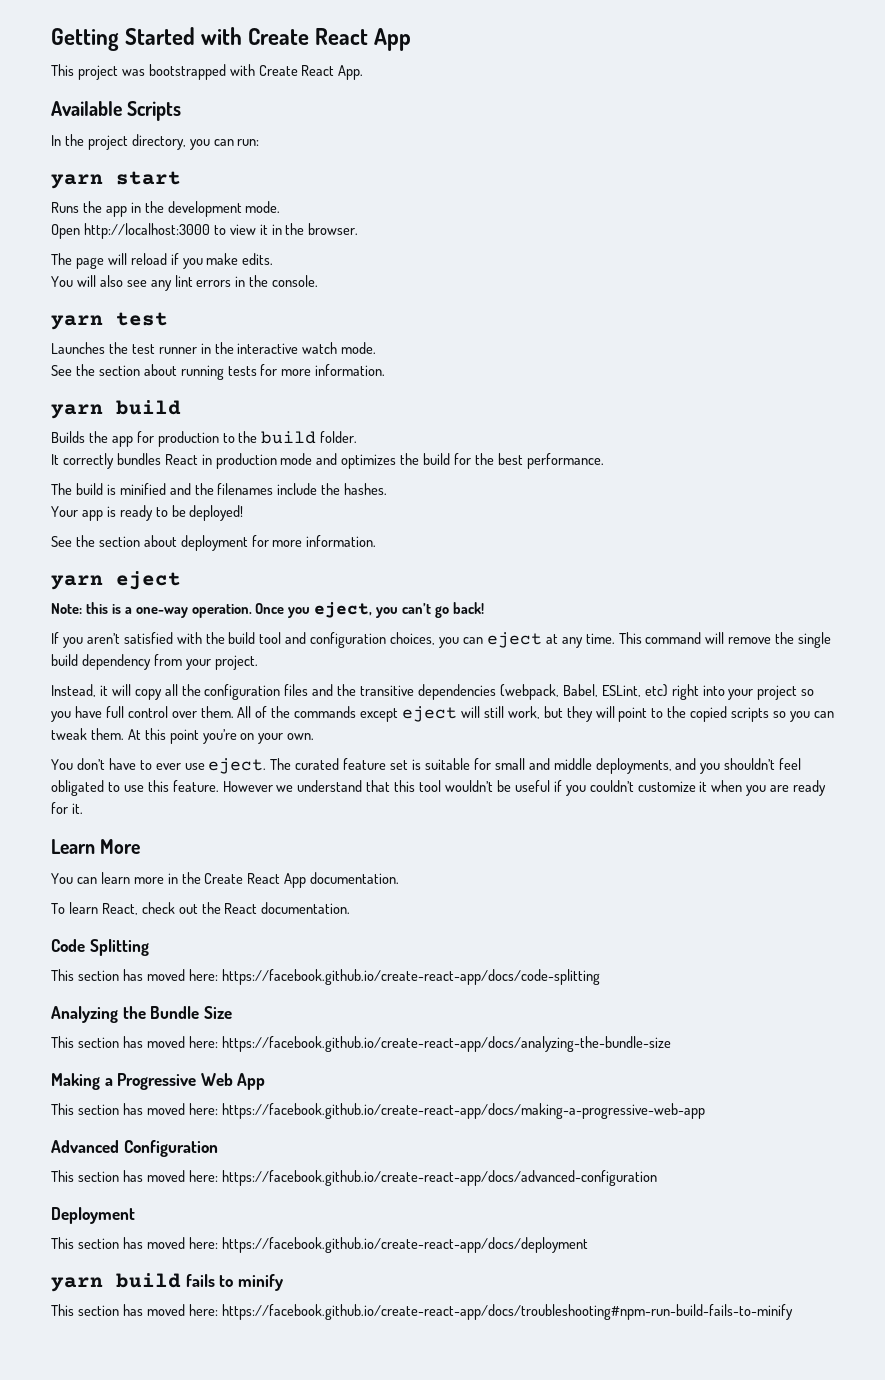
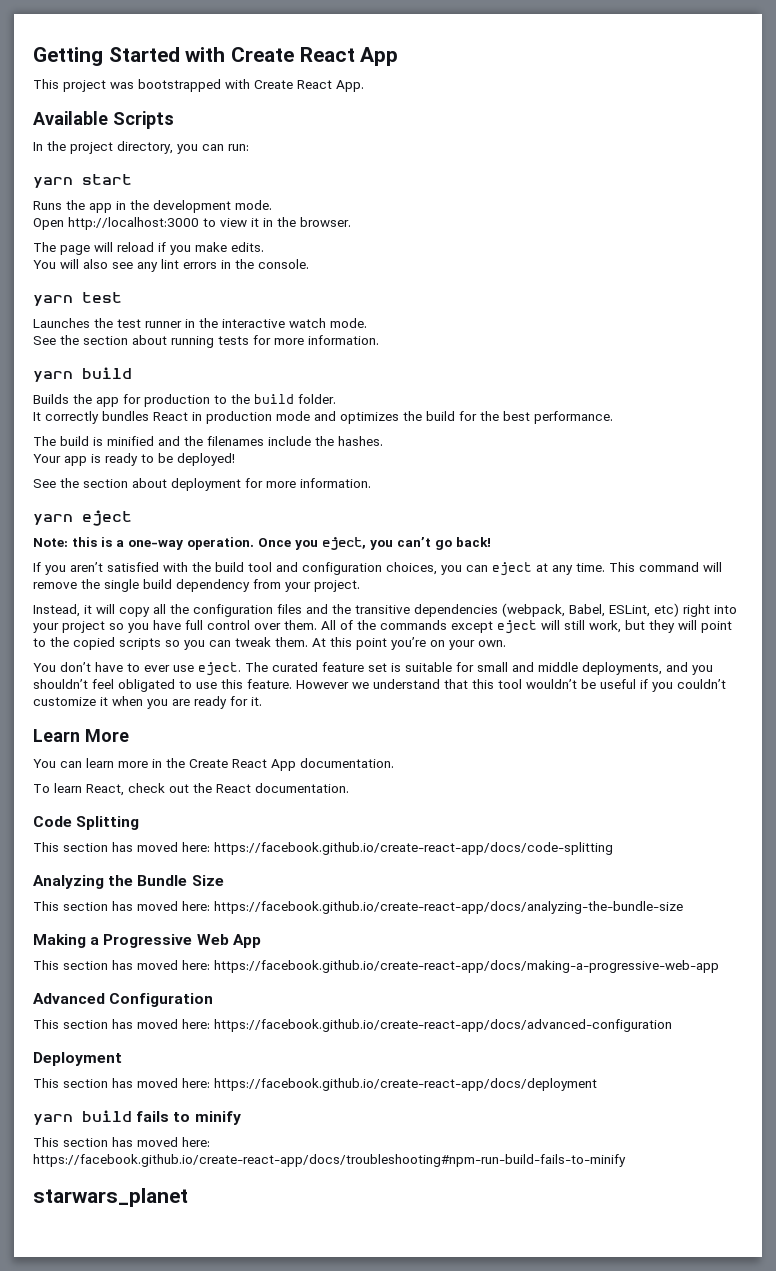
(793, 1312) none -> [33,1188,188,1207] // starwars_planet

